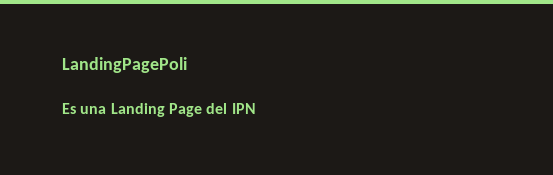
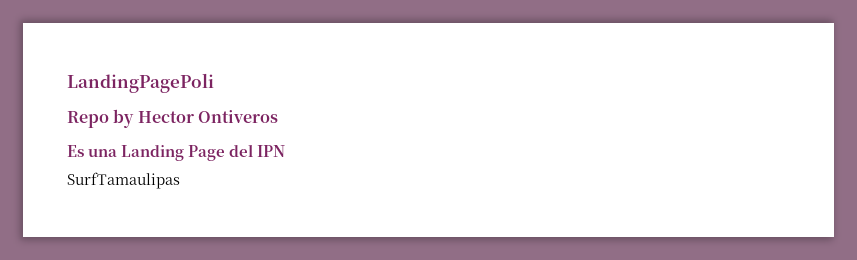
(187, 65) none -> [67,109,278,128] // Repo by Hector Ontiveros
(256, 108) none -> [67,172,180,189] // SurfTamaulipas

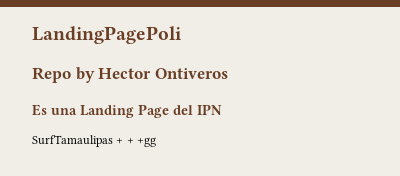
(180, 180) none -> [116,137,157,147] + + +gg

